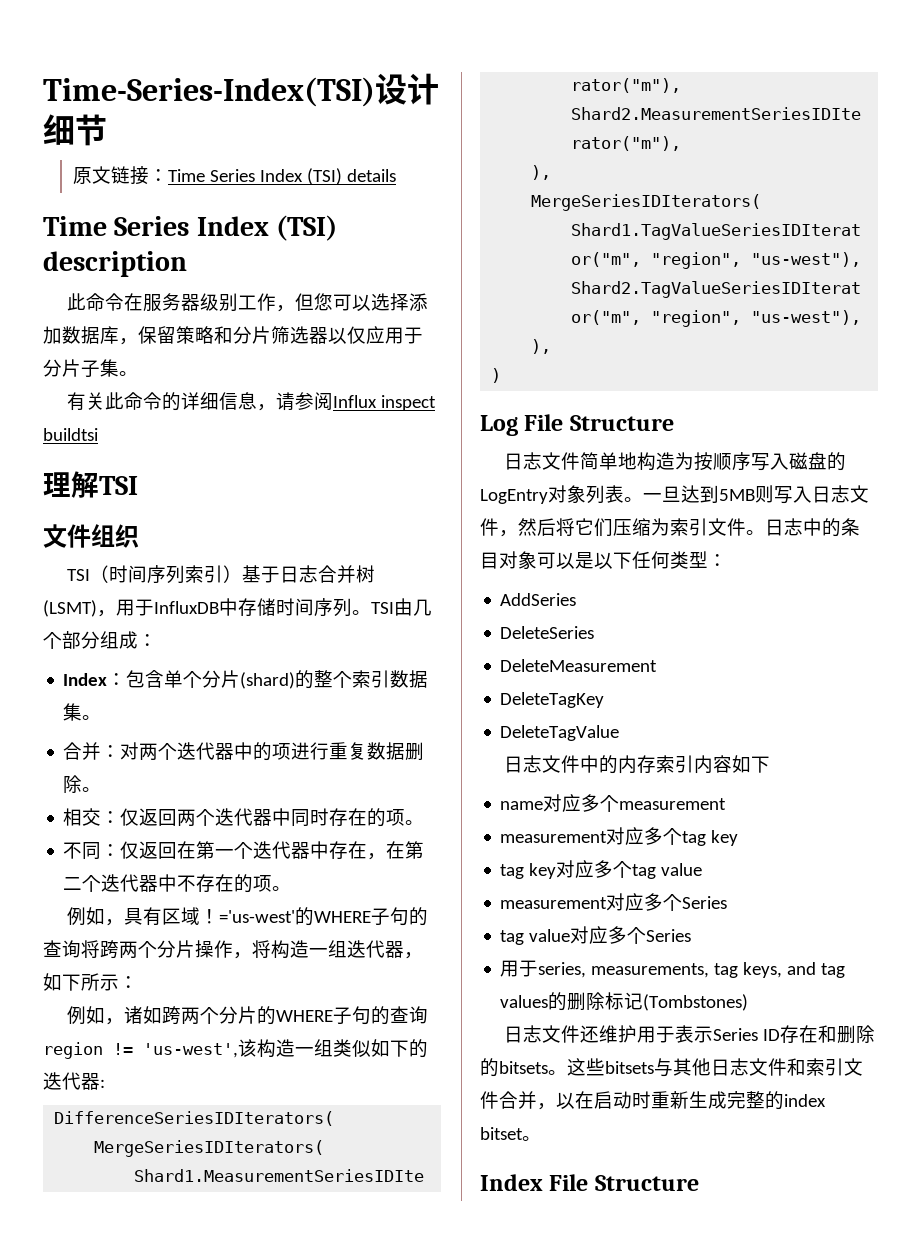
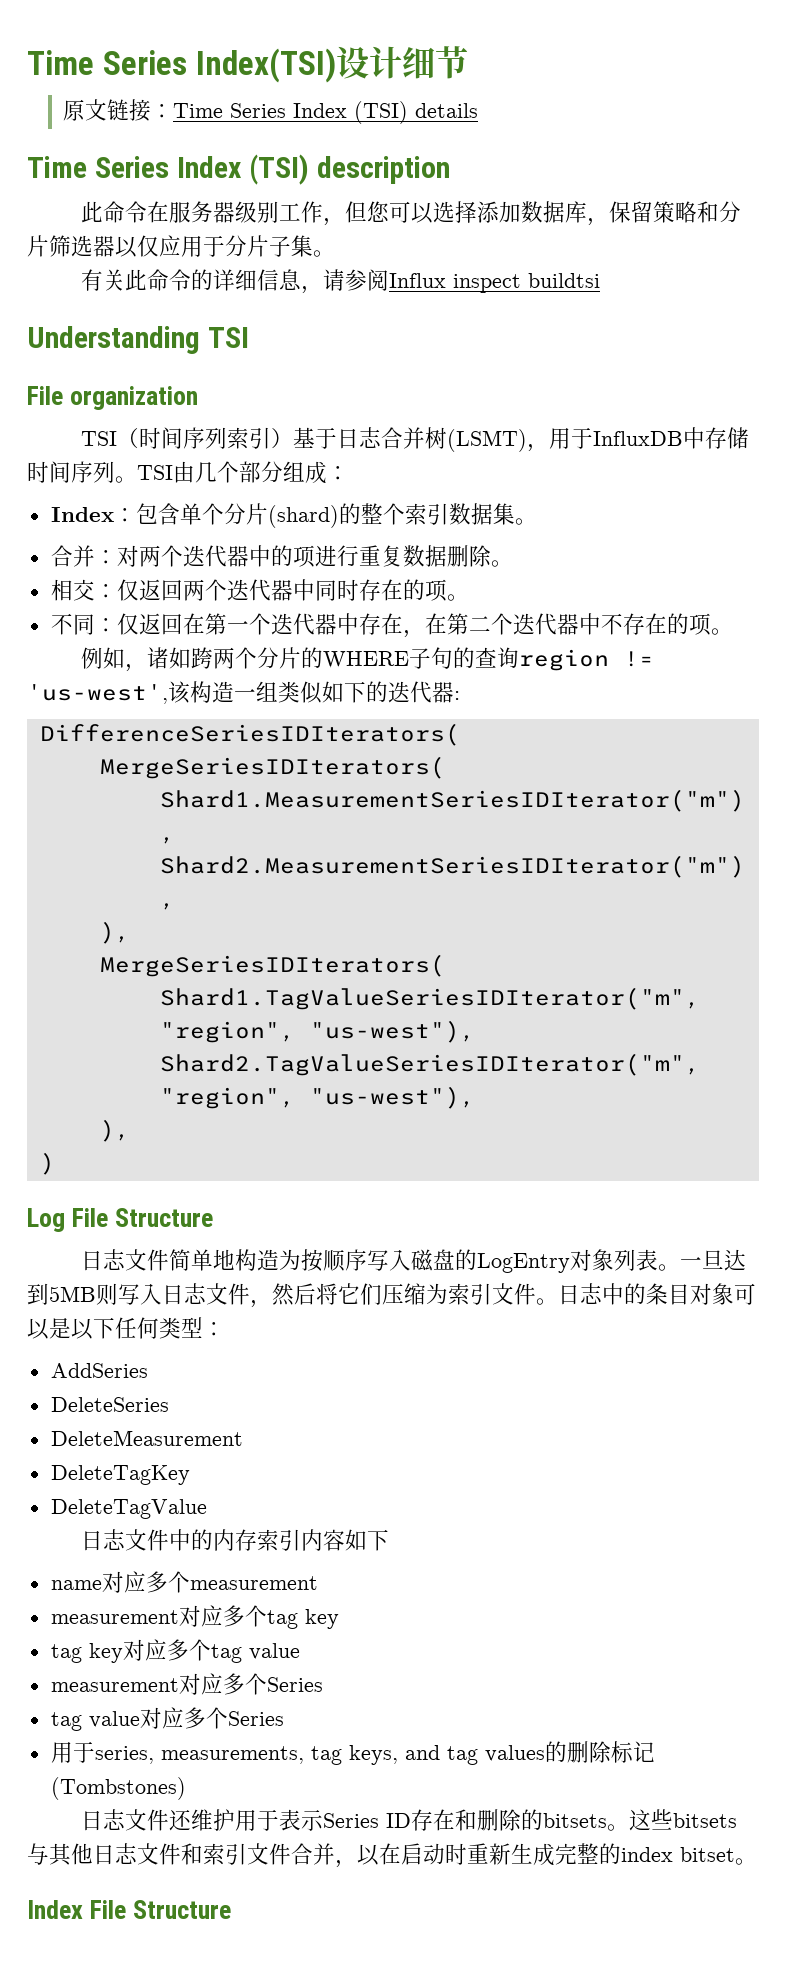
[43,77,375,107] Time-Series-Index(TSI) -> [27,48,336,83] Time Series Index(TSI)
[43,471,99,498] 理解 -> [27,326,200,354] Understanding
[43,524,139,548] 文件组织 -> [27,386,199,410] File organization
[67,907,429,926] [43,940,423,959] [43,973,138,991] // 例如，具有区域！='us-west'的WHERE子句的查询将跨两个分片操作，将构造一组迭代器，如下所示： -> (733, 631) none

